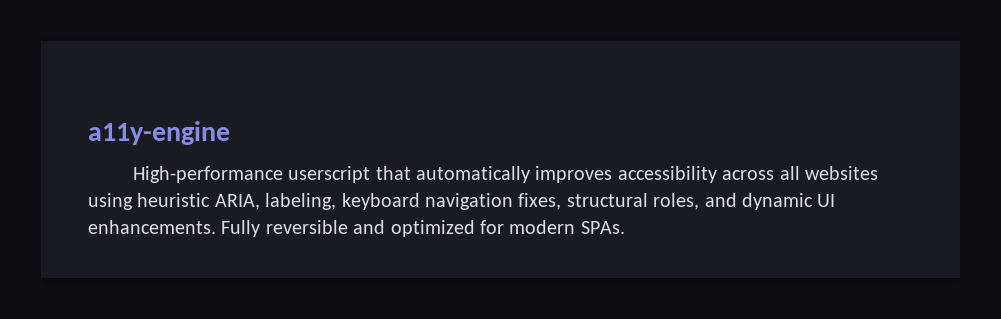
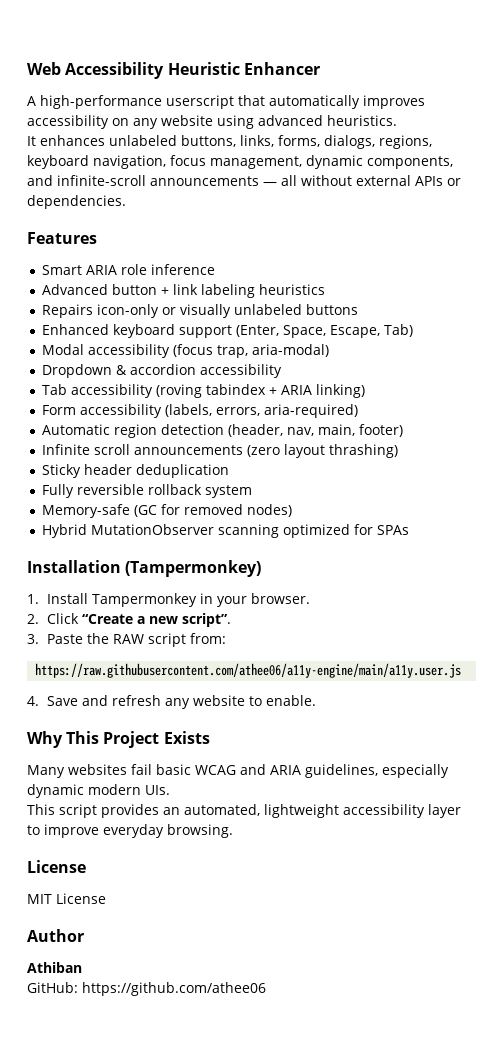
[88,121,230,145] [132,166,283,183] a11y-engine // High-performance -> [27,62,320,79] [27,95,162,109] Web Accessibility Heuristic Enhancer // A high-performance
[722,166,879,180] [88,193,836,210] [88,220,625,237] across all websites using heuristic ARIA, labeling, keyboard navigation fixes, structural roles, and dynamic UI enhancements. Fully reversible and optimized for modern SPAs. -> [112,115,397,129] [27,135,432,149] [27,155,453,169] [27,175,461,186] [27,195,126,209] [27,232,97,244] [42,264,216,275] [42,284,326,298] [42,304,359,318] [42,324,414,338] [42,344,330,358] [42,364,283,378] [42,384,366,398] [42,404,359,418] [42,424,404,438] [42,444,399,458] [42,464,230,478] [42,484,253,498] [42,504,293,518] [42,524,410,538] [27,560,262,577] [27,593,311,607] [27,613,232,627] [27,633,227,647] [35,663,462,678] [27,695,317,709] [27,731,210,748] [27,764,449,778] [27,784,170,798] [27,804,461,818] [27,824,233,838] [27,860,86,873] [27,893,106,904] [27,929,84,942] [27,962,82,973] [27,982,266,996] on any website using advanced heuristics. // It enhances unlabeled buttons, links, forms, dialogs, regions, keyboard navigation, focus management, dynamic components, and infinite-scroll announcements — all without external APIs or dependencies. // Features // Smart ARIA role inference // Advanced button + link labeling heuristics // Repairs icon-only or visually unlabeled buttons // Enhanced keyboard support (Enter, Space, Escape, Tab) // Modal accessibility (focus trap, aria-modal) // Dropdown & accordion accessibility // Tab accessibility (roving tabindex + ARIA linking) // Form accessibility (labels, errors, aria-required) // Automatic region detection (header, nav, main, footer) // Infinite scroll announcements (zero layout thrashing) // Sticky header deduplication // Fully reversible rollback system // Memory-safe (GC for removed nodes) // Hybrid MutationObserver scanning optimized for SPAs // Installation (Tampermonkey) // 1. Install Tampermonkey in your browser. // 2. Click “Create a new script”. // 3. Paste the RAW script from: // https://raw.githubusercontent.com/athee06/a11y-engine/main/a11y.user.js // 4. Save and refresh any website to enable. // Why This Project Exists // Many websites fail basic WCAG and ARIA guidelines, especially dynamic modern UIs. // This script provides an automated, lightweight accessibility layer to improve everyday browsing. // License // MIT License // Author // Athiban // GitHub: https://github.com/athee06

